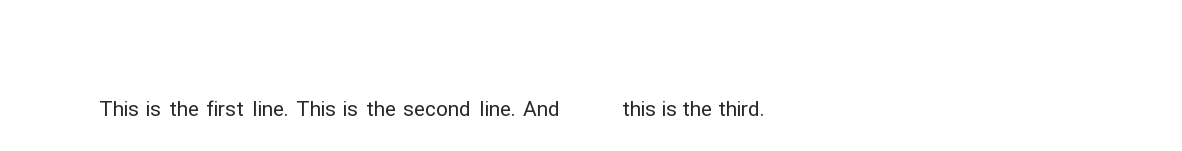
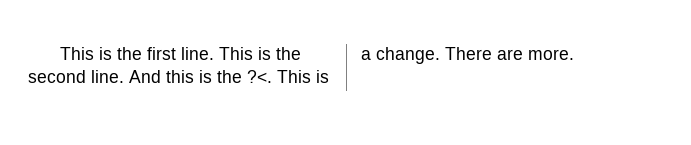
[718,101,766,116] third. -> [247,70,329,83] [361,47,574,64] ?<. This is a change. There are more.

